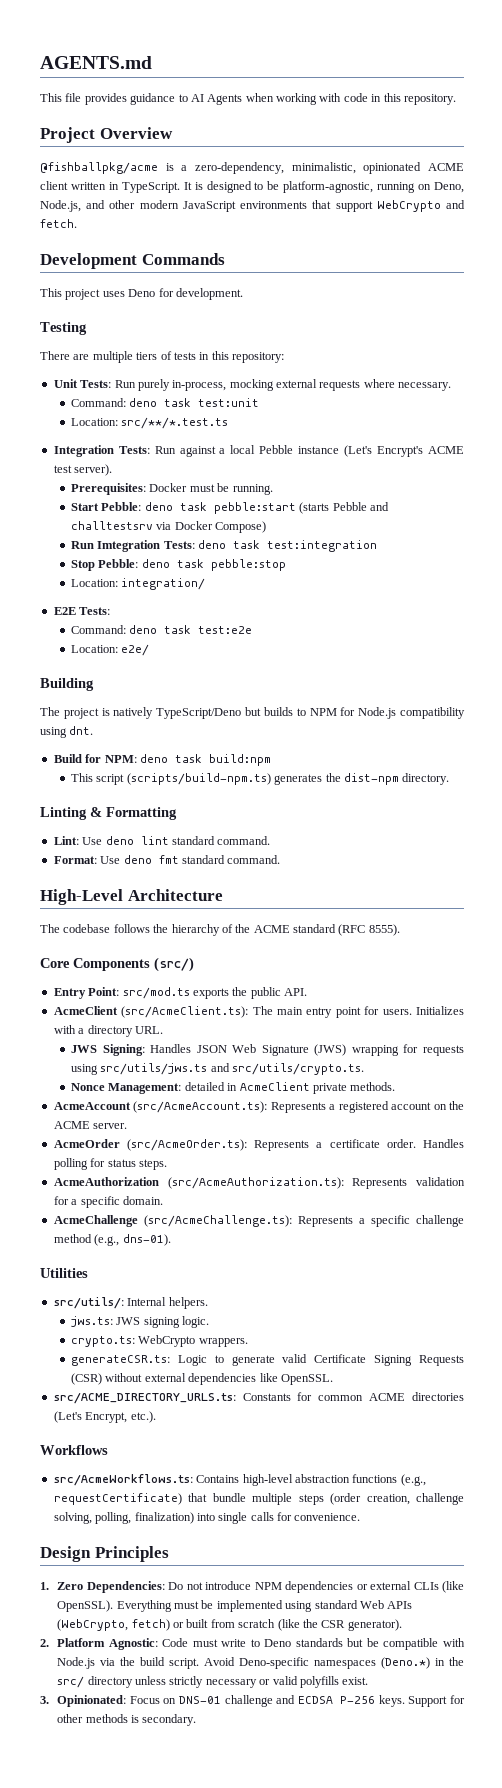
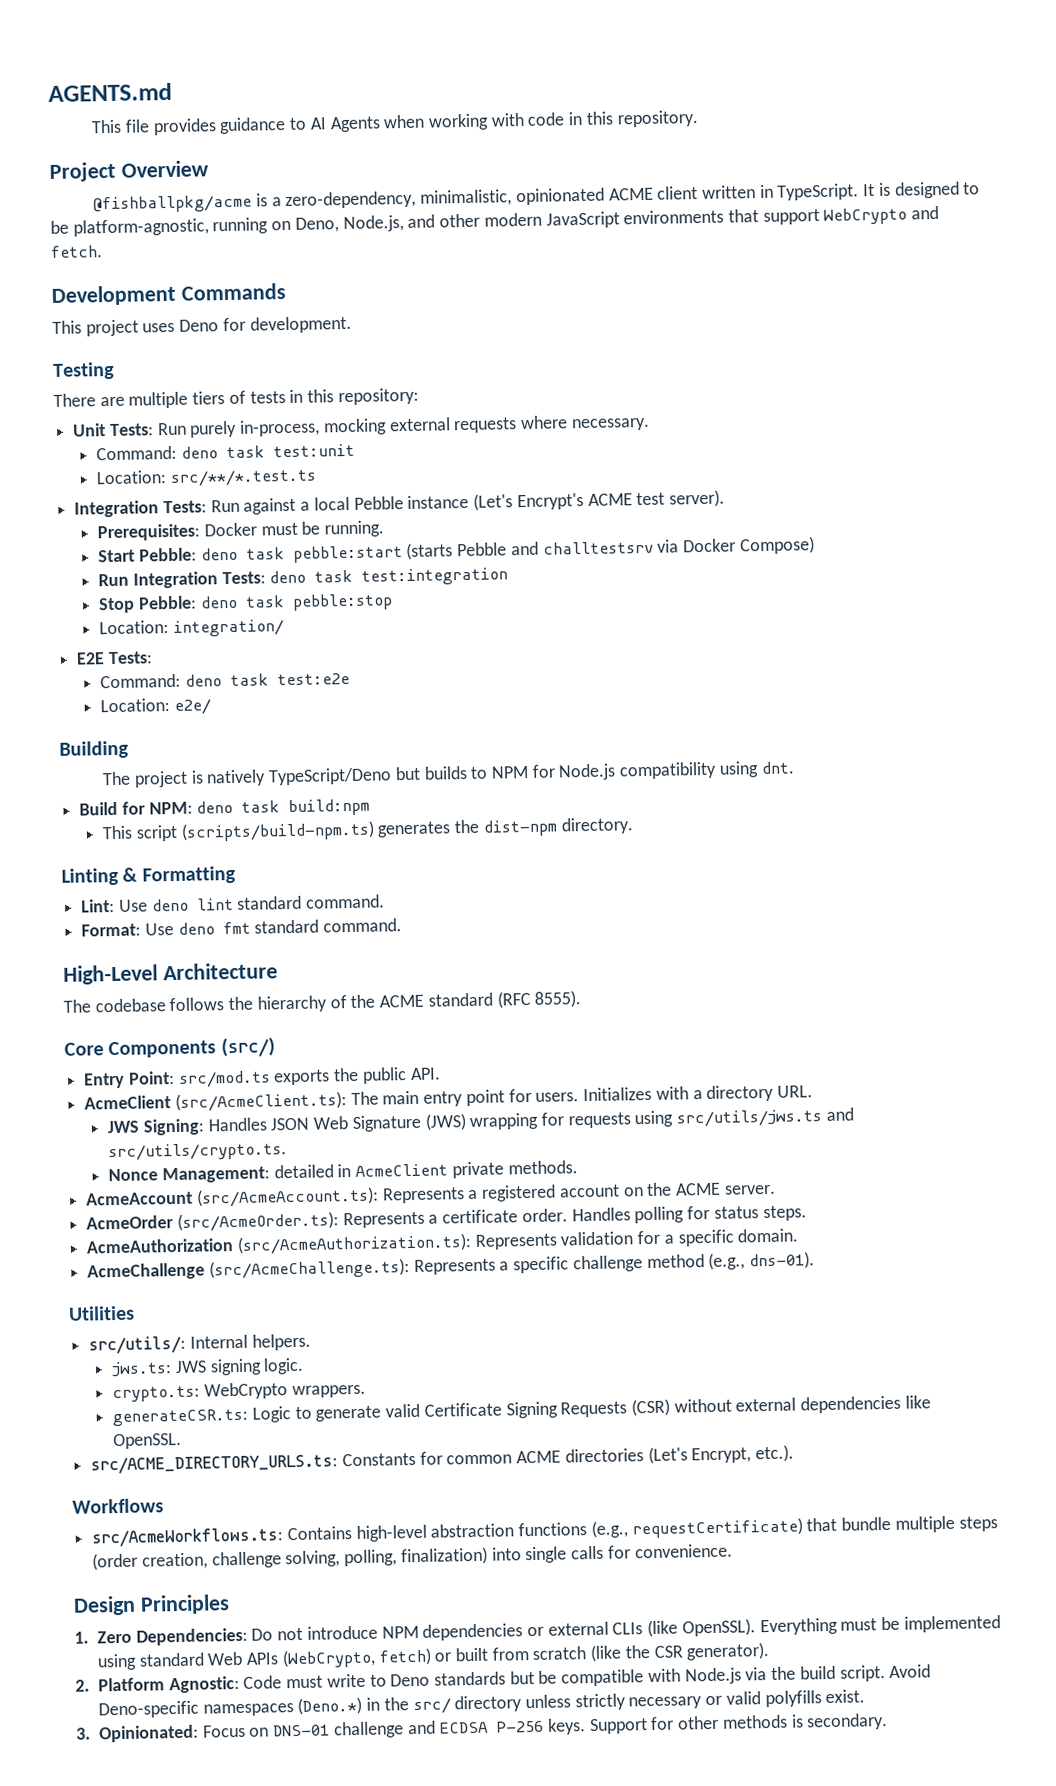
[97,540,161,552] Imtegration -> [132,571,218,589] Integration

